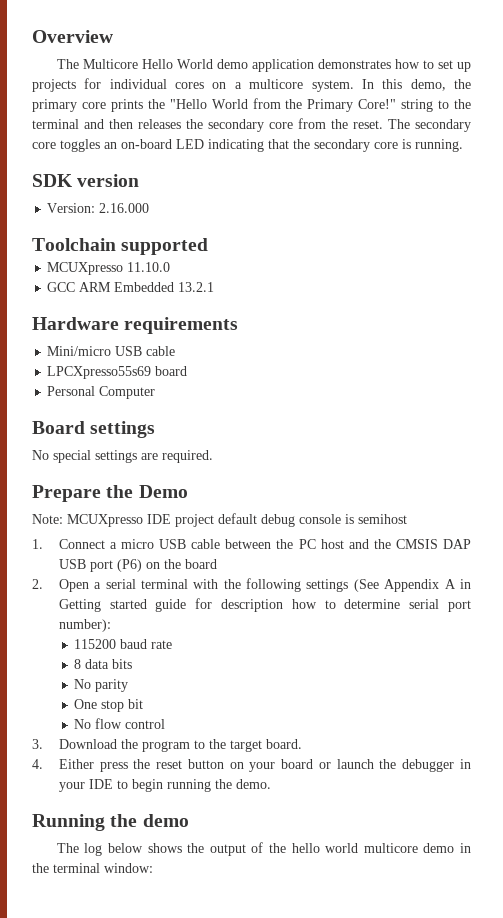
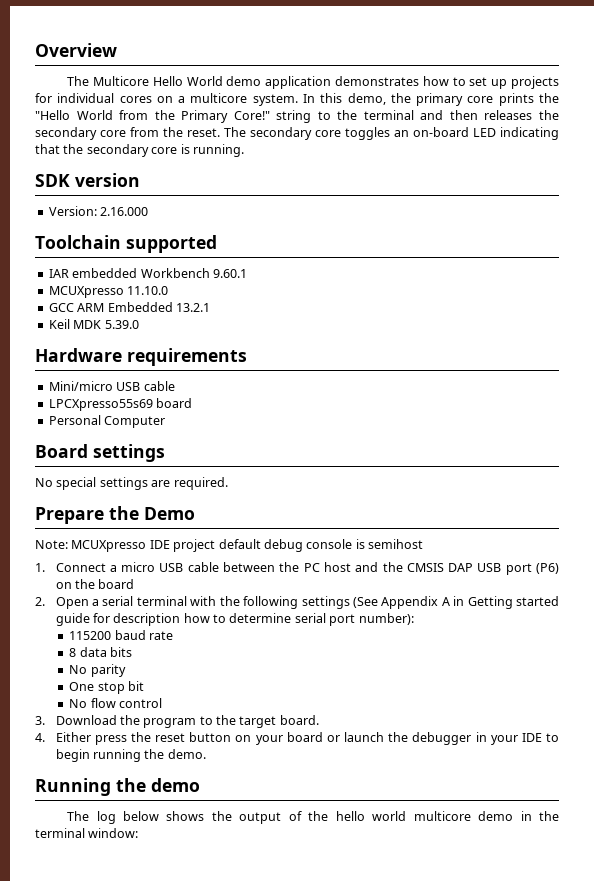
(209, 246) none -> [48,268,247,278] // IAR embedded Workbench 9.60.1
(215, 287) none -> [48,319,139,329] // Keil MDK 5.39.0

